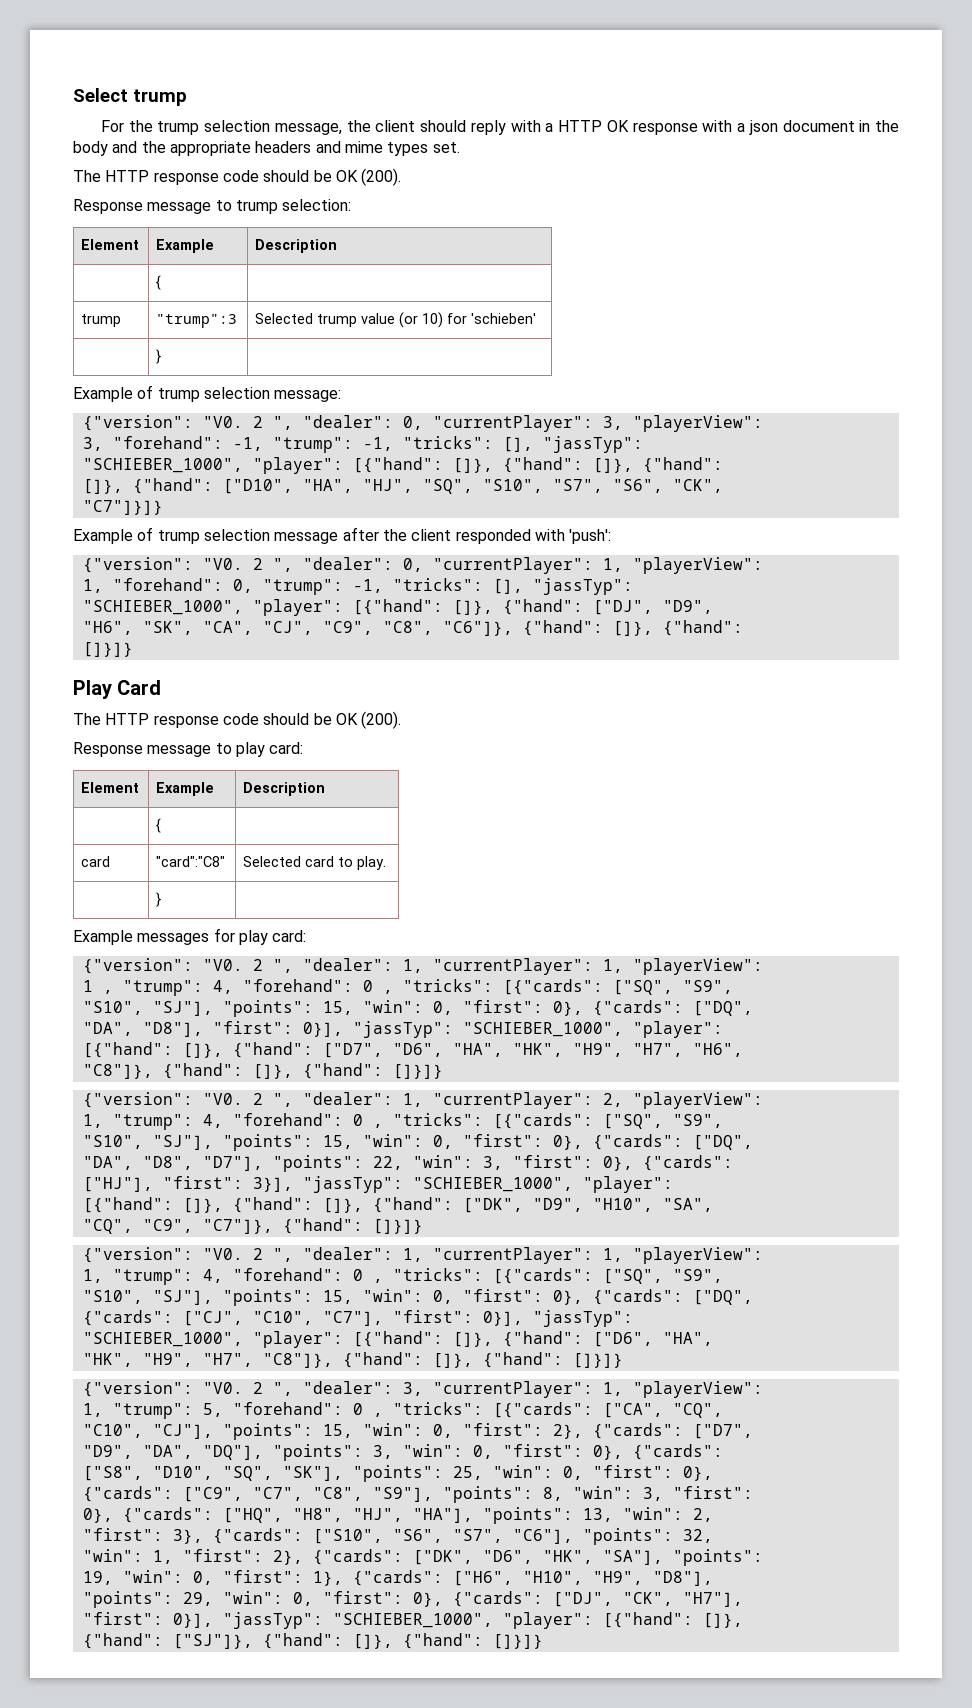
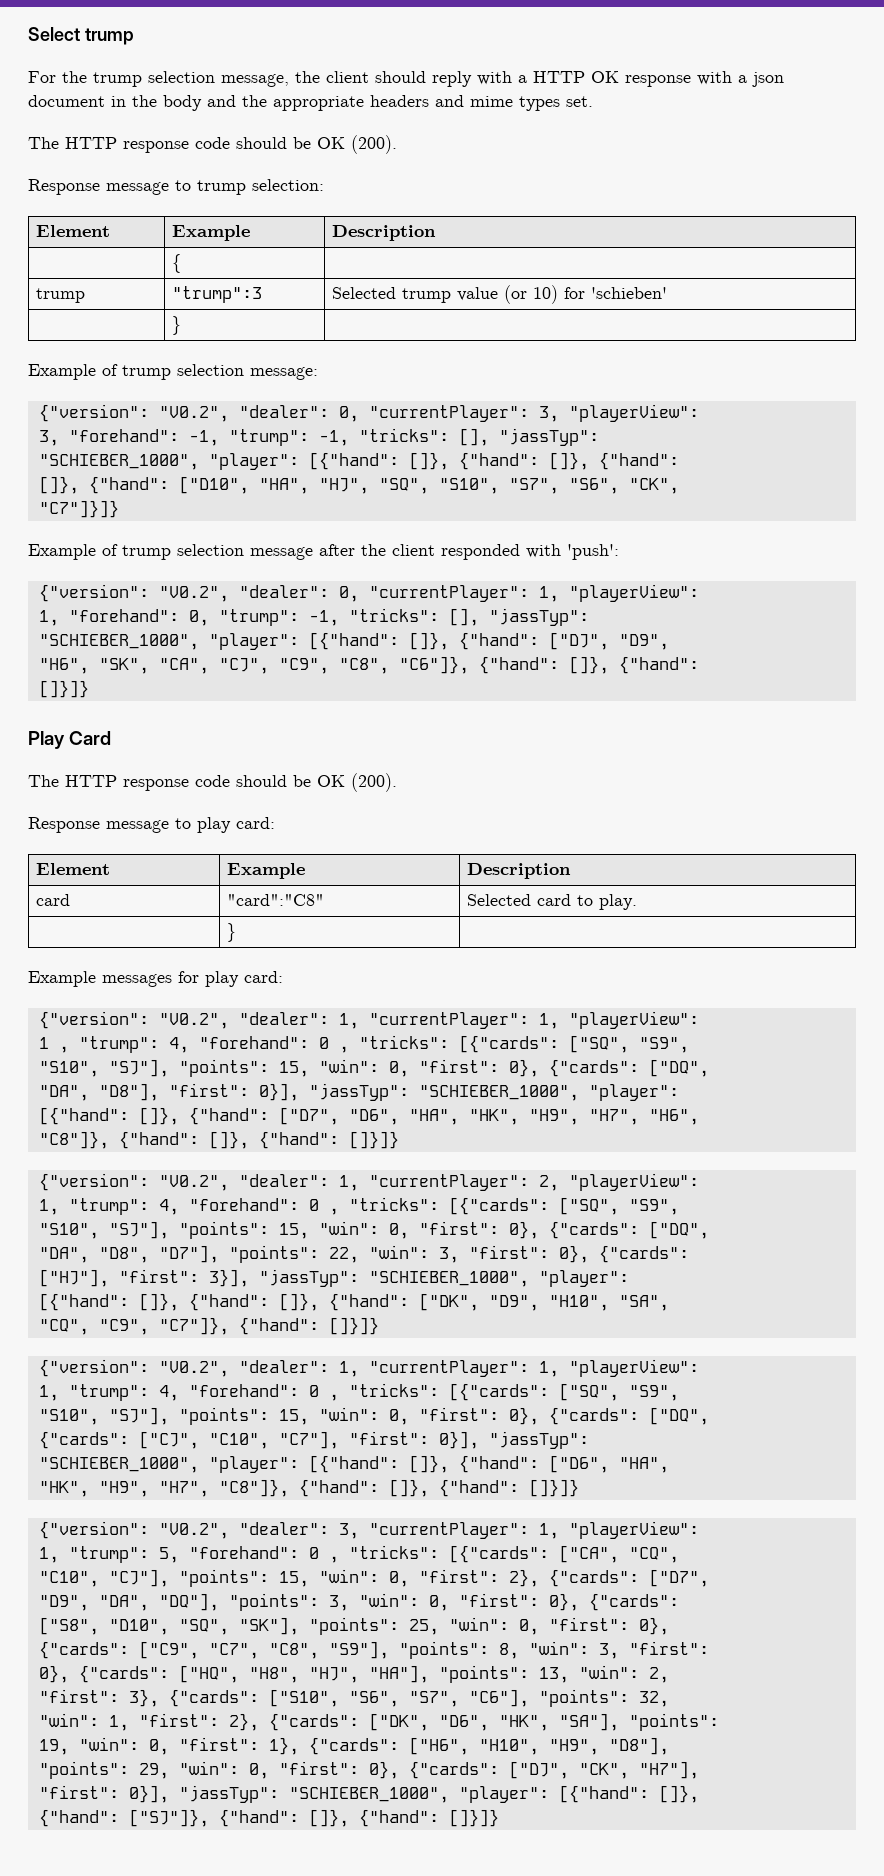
[202,416,293,430] "V0. 2 ", -> [158,406,229,422] "V0.2",
[202,558,293,572] "V0. 2 ", -> [158,586,229,602] "V0.2",
[156,818,162,833] // | { | -> (571, 871) none
[202,959,293,973] "V0. 2 ", -> [158,1013,229,1029] "V0.2",
[202,1093,293,1107] "V0. 2 ", -> [158,1175,229,1191] "V0.2",
[202,1248,293,1262] "V0. 2 ", -> [158,1361,229,1377] "V0.2",
[202,1382,293,1396] "V0. 2 ", -> [158,1523,229,1539] "V0.2",

